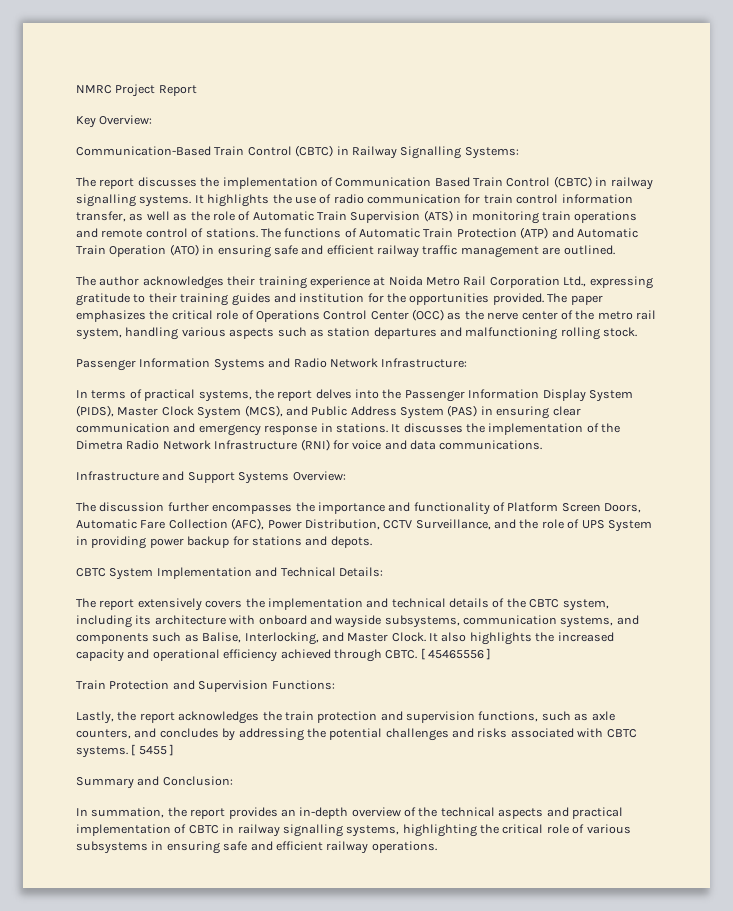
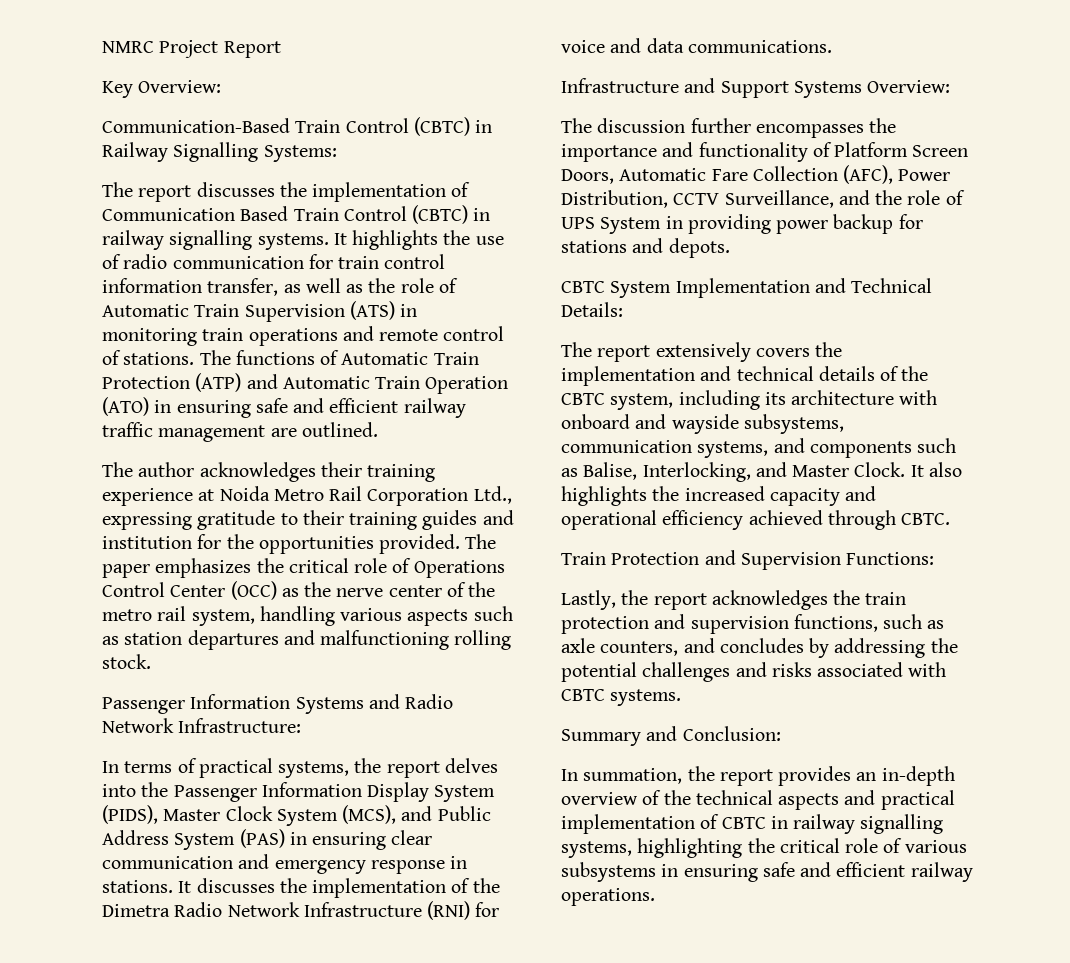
[420,648,492,660] [ 45465556 ] -> (951, 519) none
[131,744,175,756] [ 5455 ] -> (682, 697) none

